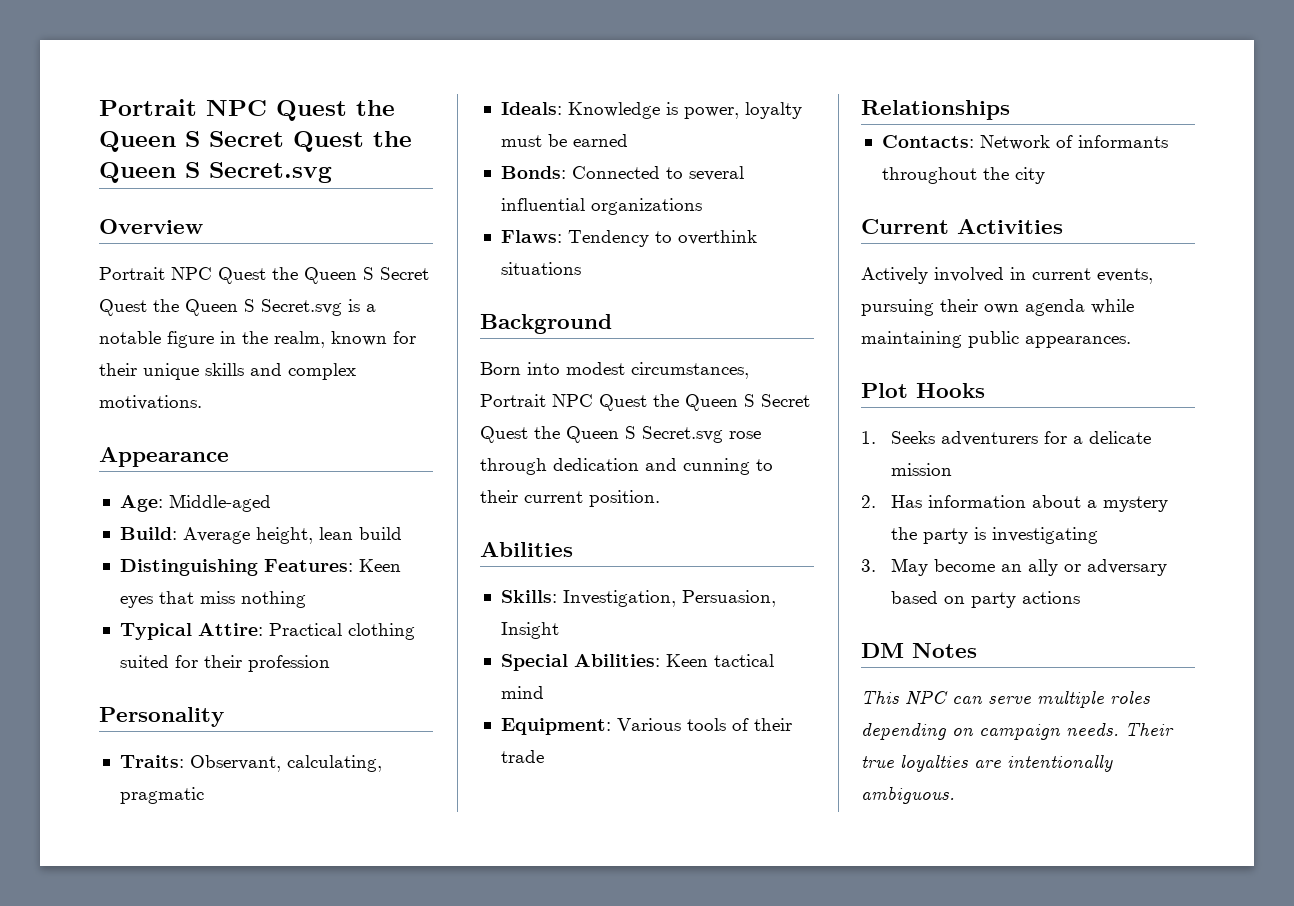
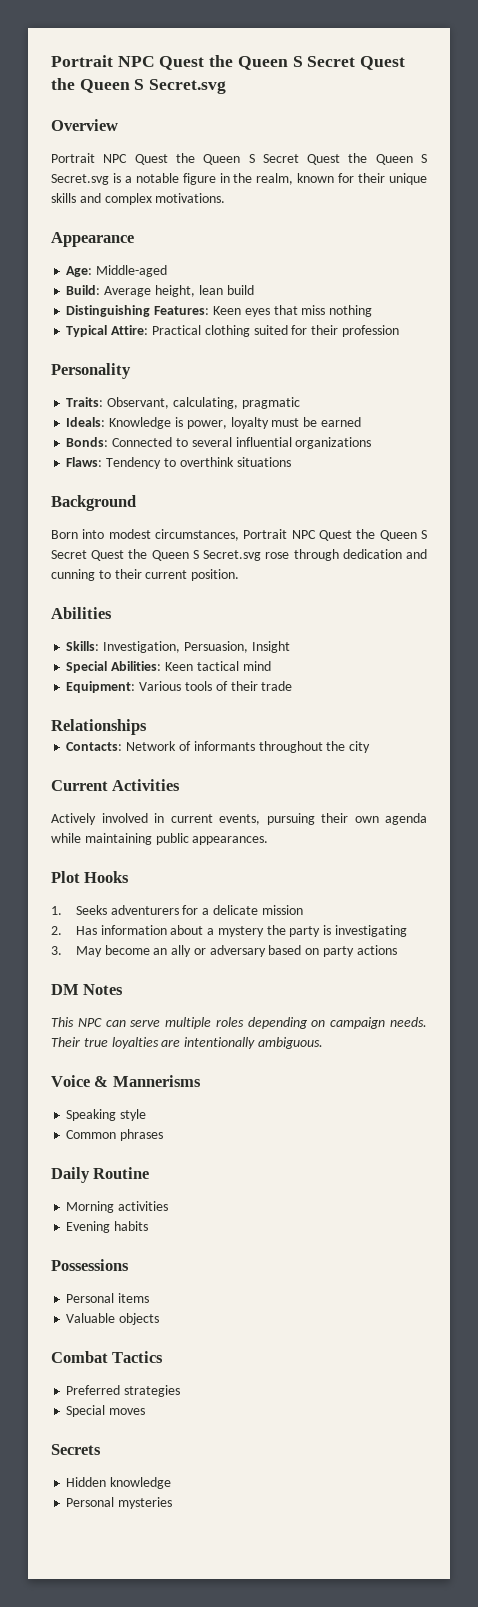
(955, 795) none -> [51,1075,201,1087] [66,1109,147,1121] [66,1129,164,1141] [51,1167,150,1183] [66,1201,169,1213] [66,1221,149,1233] [51,1259,129,1271] [66,1293,150,1303] [66,1313,160,1325] [51,1351,164,1363] [66,1385,181,1397] [66,1405,146,1417] [51,1444,101,1455] [66,1477,172,1489] [66,1497,173,1509] // Voice & Mannerisms // Speaking style // Common phrases // Daily Routine // Morning activities // Evening habits // Possessions // Personal items // Valuable objects // Combat Tactics // Preferred strategies // Special moves // Secrets // Hidden knowledge // Personal mysteries

